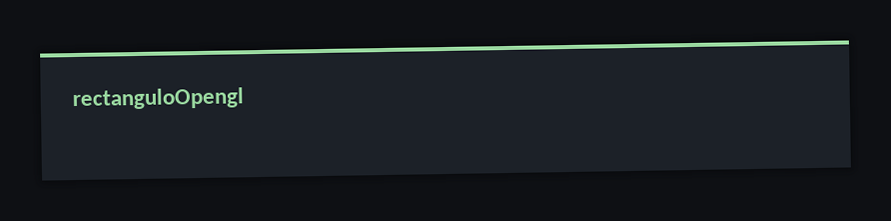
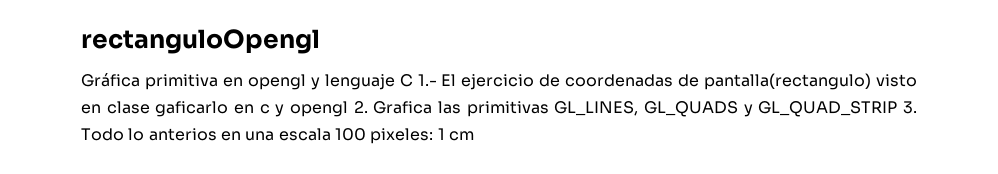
(244, 99) none -> [81,73,918,90] [81,101,917,117] [81,128,474,144] // Gráfica primitiva en opengl y lenguaje C 1.- El ejercicio de coordenadas de pantalla(rectangulo) visto en clase gaficarlo en c y opengl 2. Grafica las primitivas GL_LINES, GL_QUADS y GL_QUAD_STRIP 3. Todo lo anterios en una escala 100 pixeles: 1 cm

